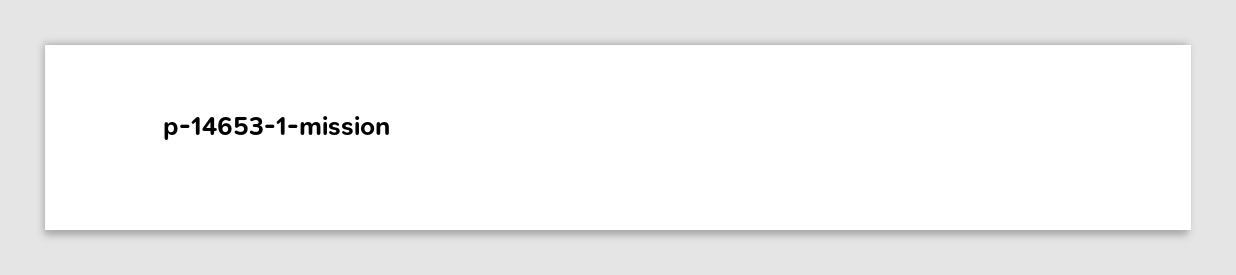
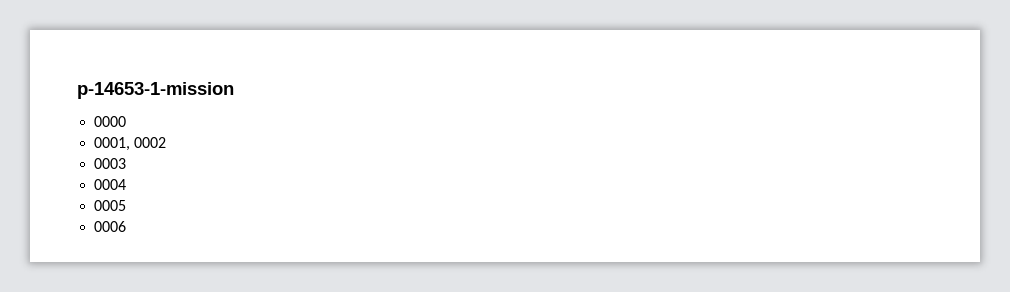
(390, 128) none -> [94,116,127,127] [94,137,167,151] [94,158,127,169] [94,179,127,190] [94,200,127,211] [94,221,127,232] // 0000 // 0001, 0002 // 0003 // 0004 // 0005 // 0006

